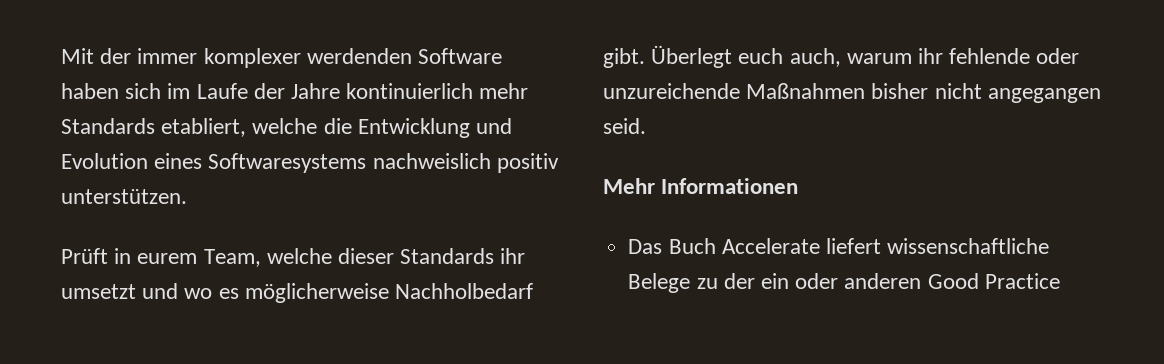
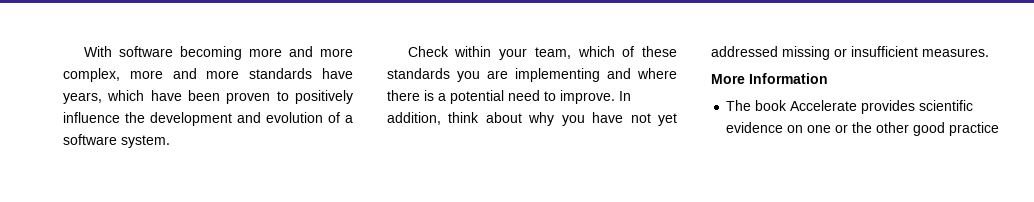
[61,48,503,68] [61,83,529,99] [61,118,513,138] [61,153,559,173] [61,189,187,204] [61,248,526,267] [61,283,534,303] [603,45,1080,68] [603,83,1101,103] [603,118,646,134] [603,178,799,194] [628,238,1050,254] [628,273,1060,293] Mit der immer komplexer werdenden Software haben sich im Laufe der Jahre kontinuierlich mehr Standards etabliert, welche die Entwicklung und Evolution eines Softwaresystems nachweislich positiv unterstützen. // Prüft in eurem Team, welche dieser Standards ihr umsetzt und wo es möglicherweise Nachholbedarf gibt. Überlegt euch auch, warum ihr fehlende oder unzureichende Maßnahmen bisher nicht angegangen seid. // Mehr Informationen // Das Buch Accelerate liefert wissenschaftliche Belege zu der ein oder anderen Good Practice -> [83,46,353,60] [63,68,353,82] [63,90,353,104] [63,112,353,126] [63,134,170,148] [407,46,677,60] [387,68,677,82] [387,90,631,104] [387,112,677,126] [711,46,989,60] [711,73,828,84] [726,100,974,114] [726,122,1000,136] With software becoming more and more complex, more and more standards have years, which have been proven to positively influence the development and evolution of a software system. // Check within your team, which of these standards you are implementing and where there is a potential need to improve. In addition, think about why you have not yet addressed missing or insufficient measures. // More Information // The book Accelerate provides scientific evidence on one or the other good practice

